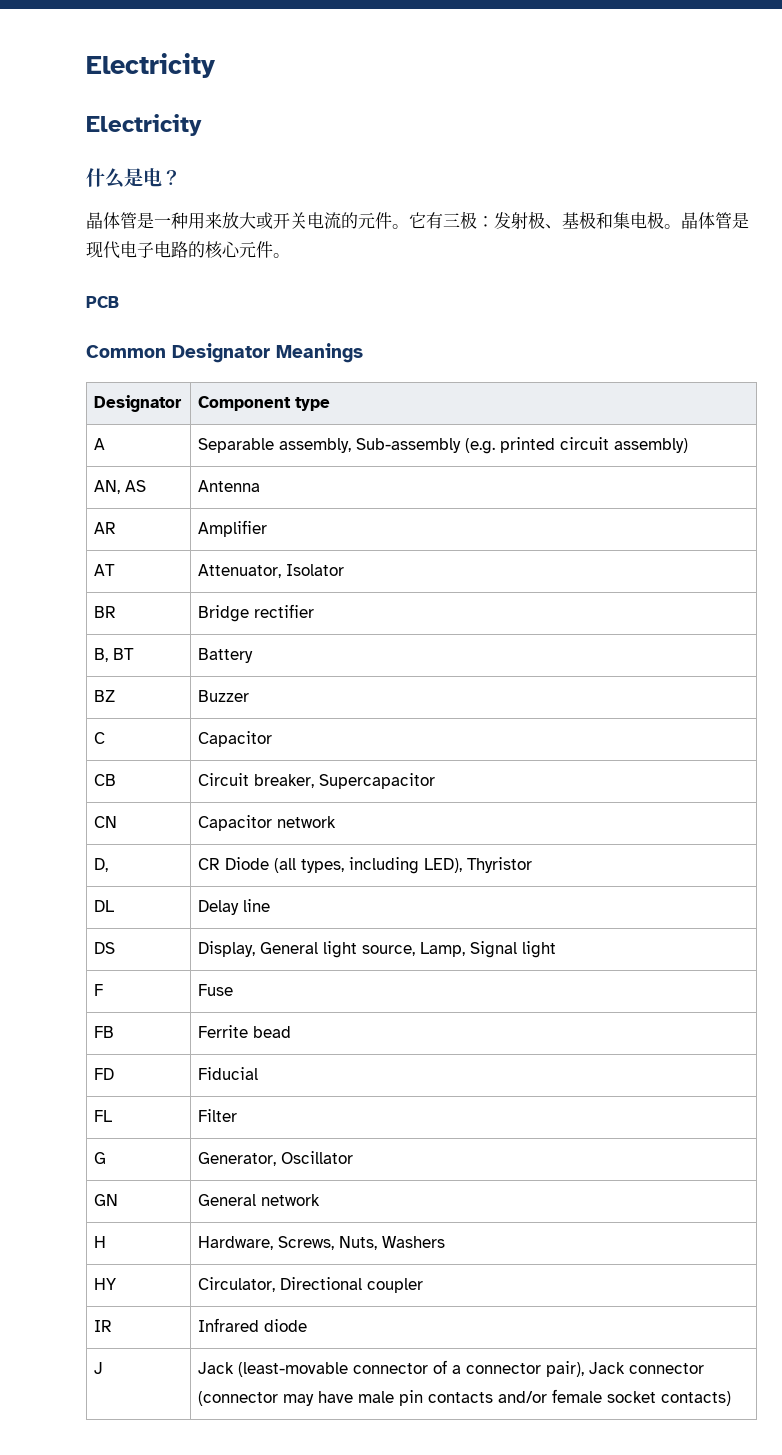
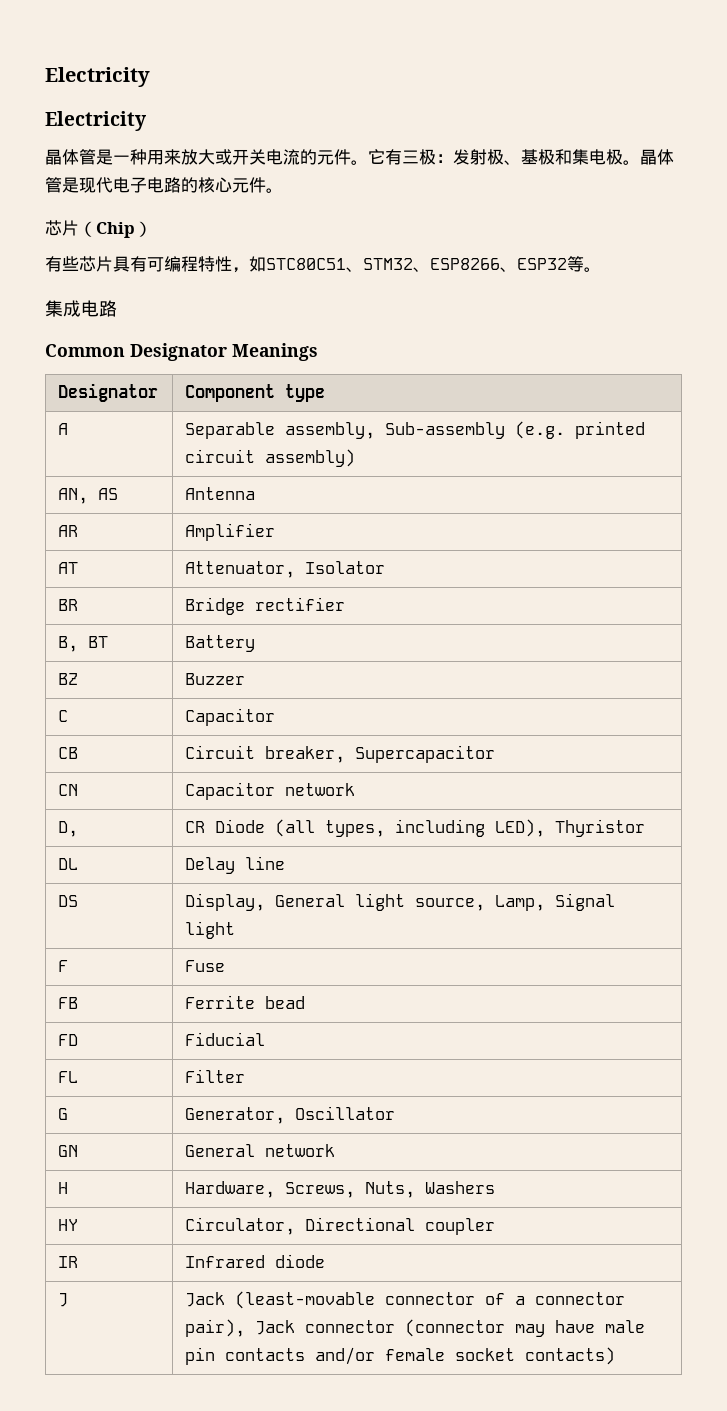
[86,168,181,188] // 什么是电？ -> (146, 121) none
[86,296,119,308] PCB -> [45,220,152,238] [45,256,601,273] [45,300,117,317] 芯片（Chip） // 有些芯片具有可编程特性，如STC80C51、STM32、ESP8266、ESP32等。 // 集成电路

